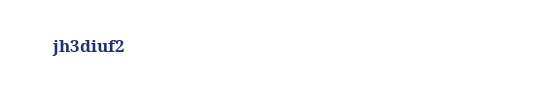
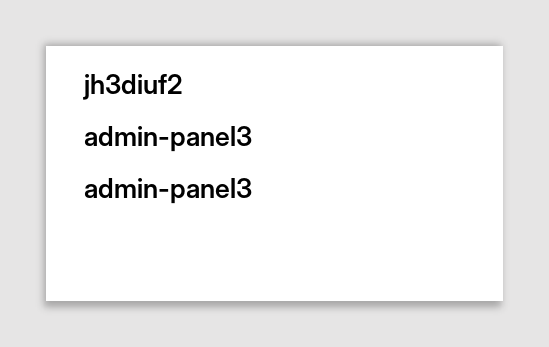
(125, 48) none -> [84,126,252,152] [84,178,252,204] // admin-panel3 // admin-panel3

